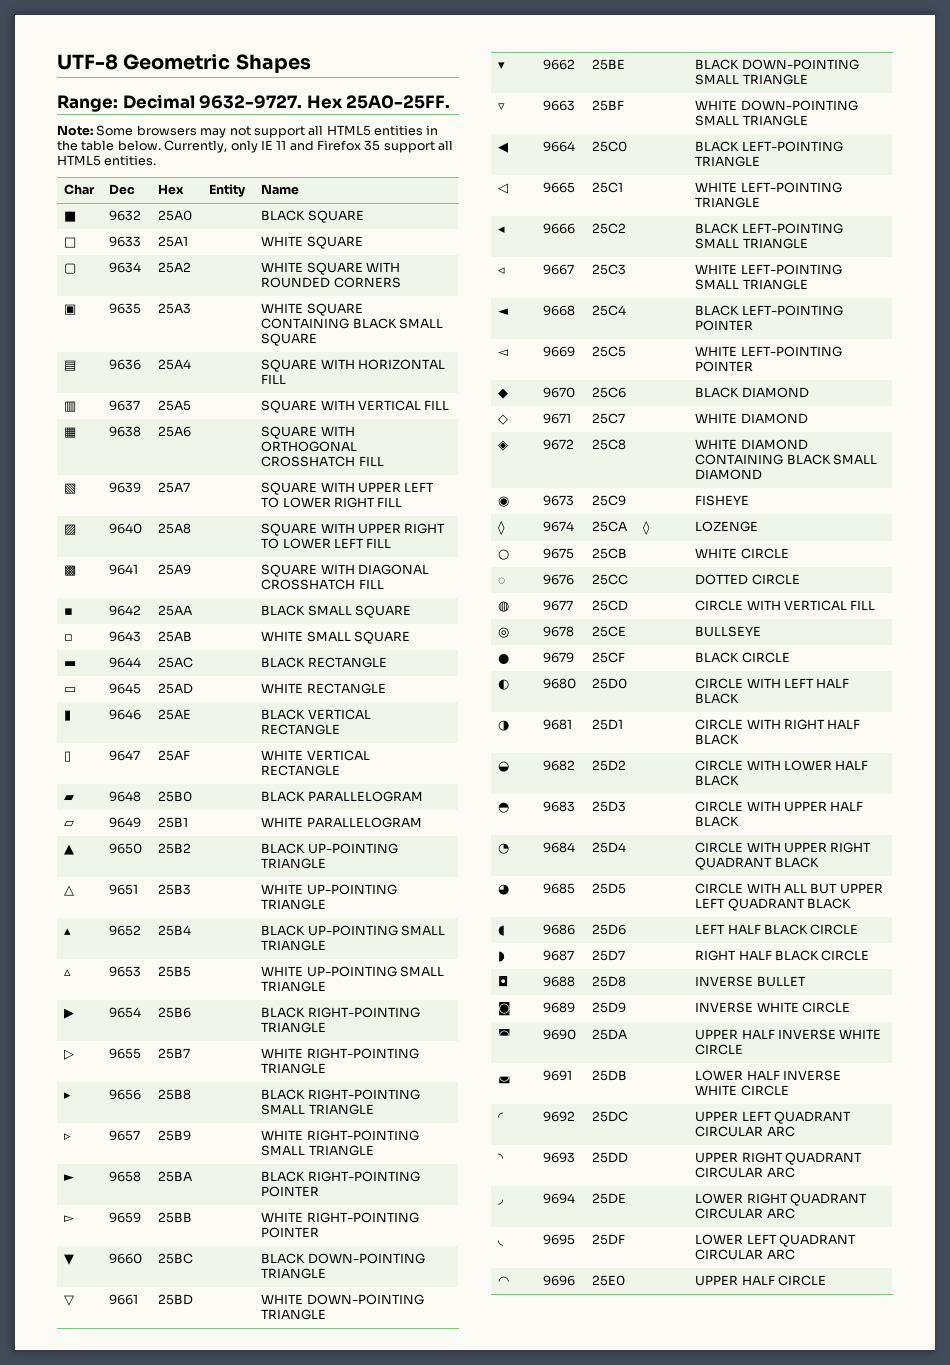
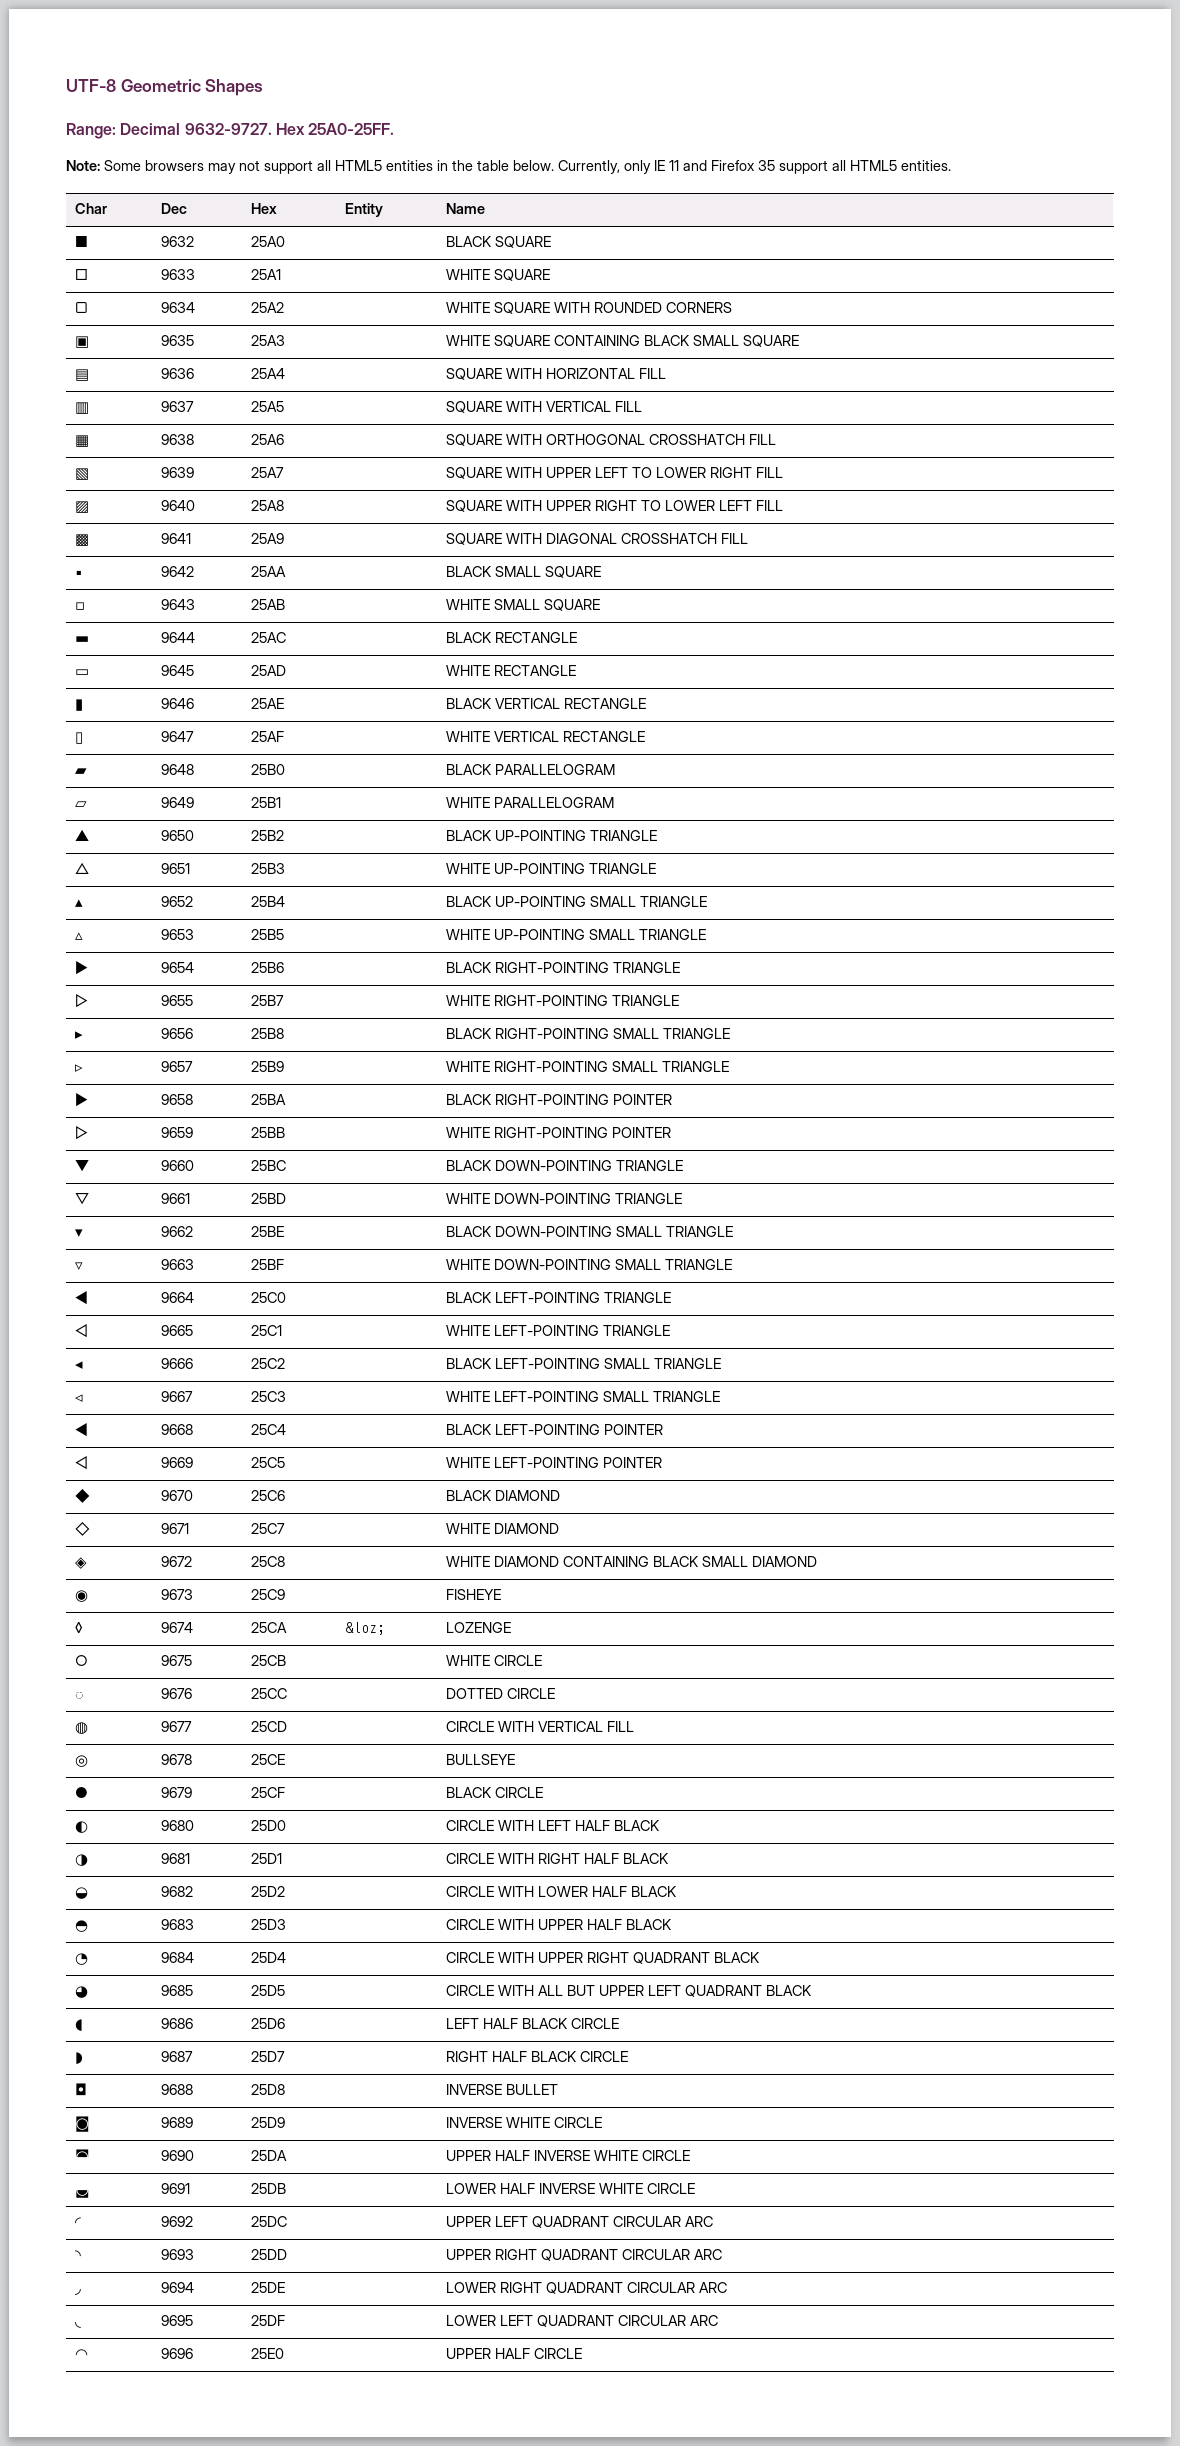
[643,521,651,535] ◊ -> [344,1622,385,1635] &loz;

